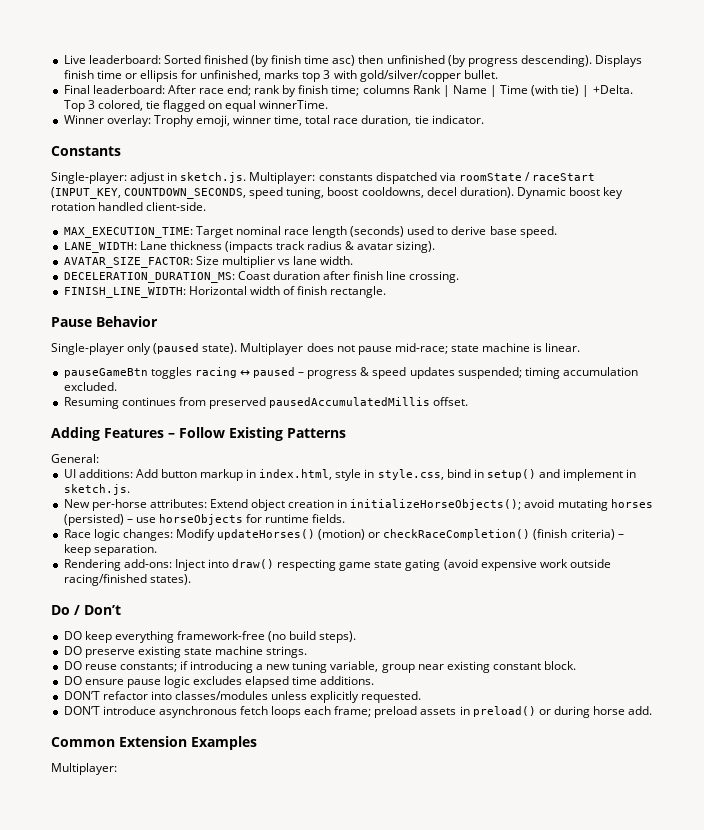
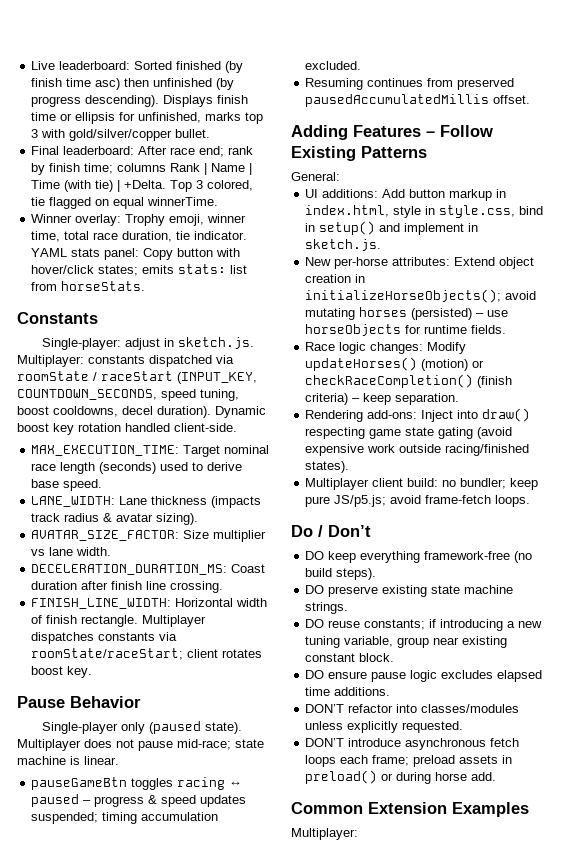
(484, 119) none -> [31,248,241,260] [31,264,248,276] [31,281,146,291] YAML stats panel: Copy button with hover/click states; emits stats: list from horseStats.
(387, 292) none -> [142,615,207,627] [31,632,178,644] [31,648,263,660] [31,666,93,678] Multiplayer dispatches constants via roomState/raceStart; client rotates boost key.
(191, 579) none -> [305,478,539,490] [305,495,531,507] // Multiplayer client build: no bundler; keep pure JS/p5.js; avoid frame-fetch loops.

